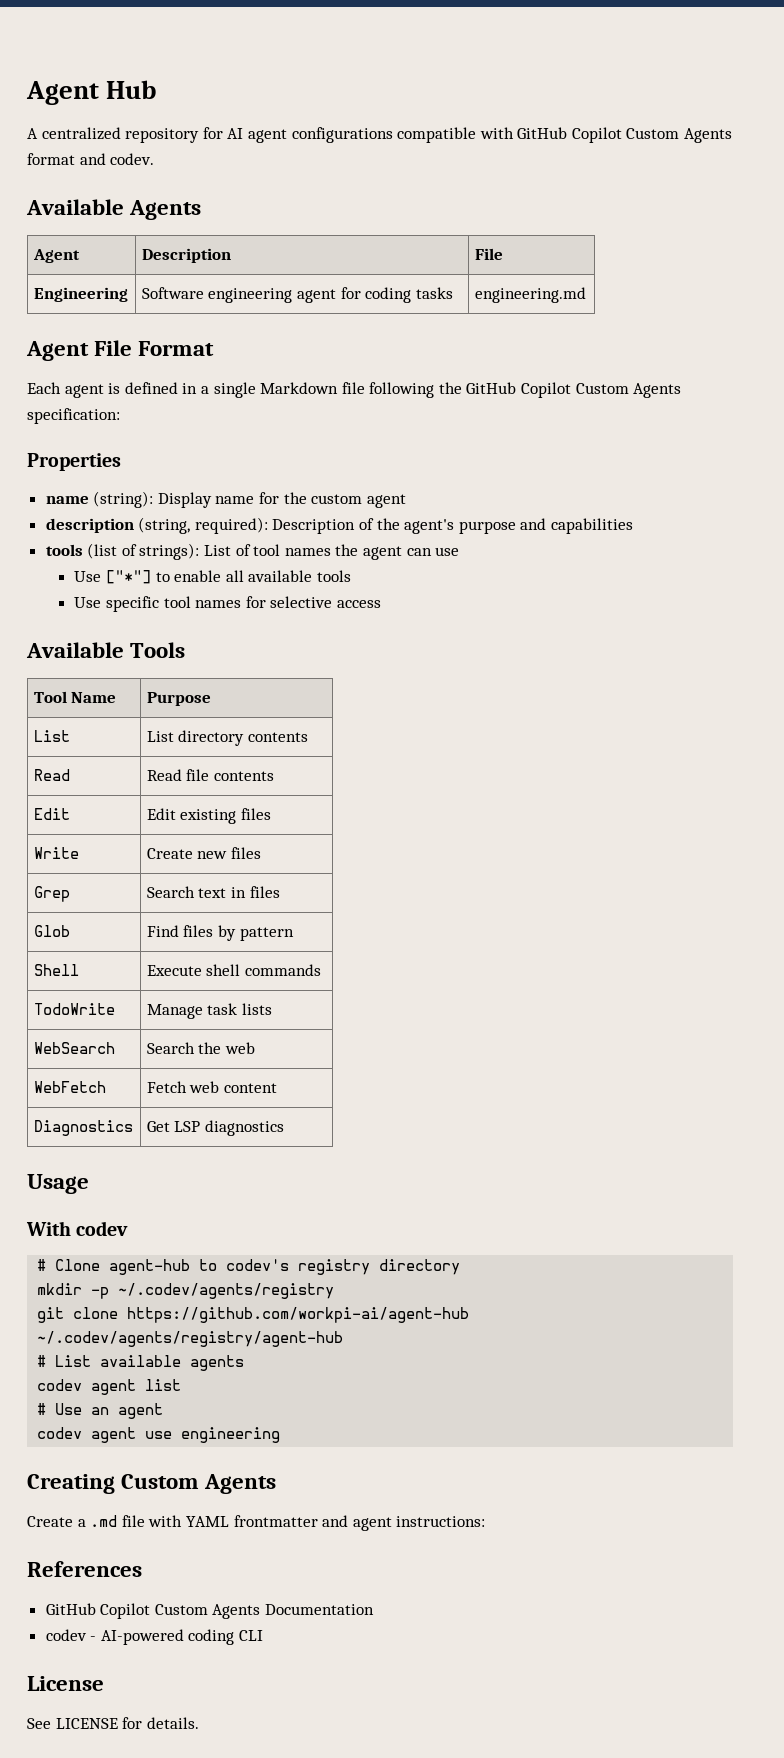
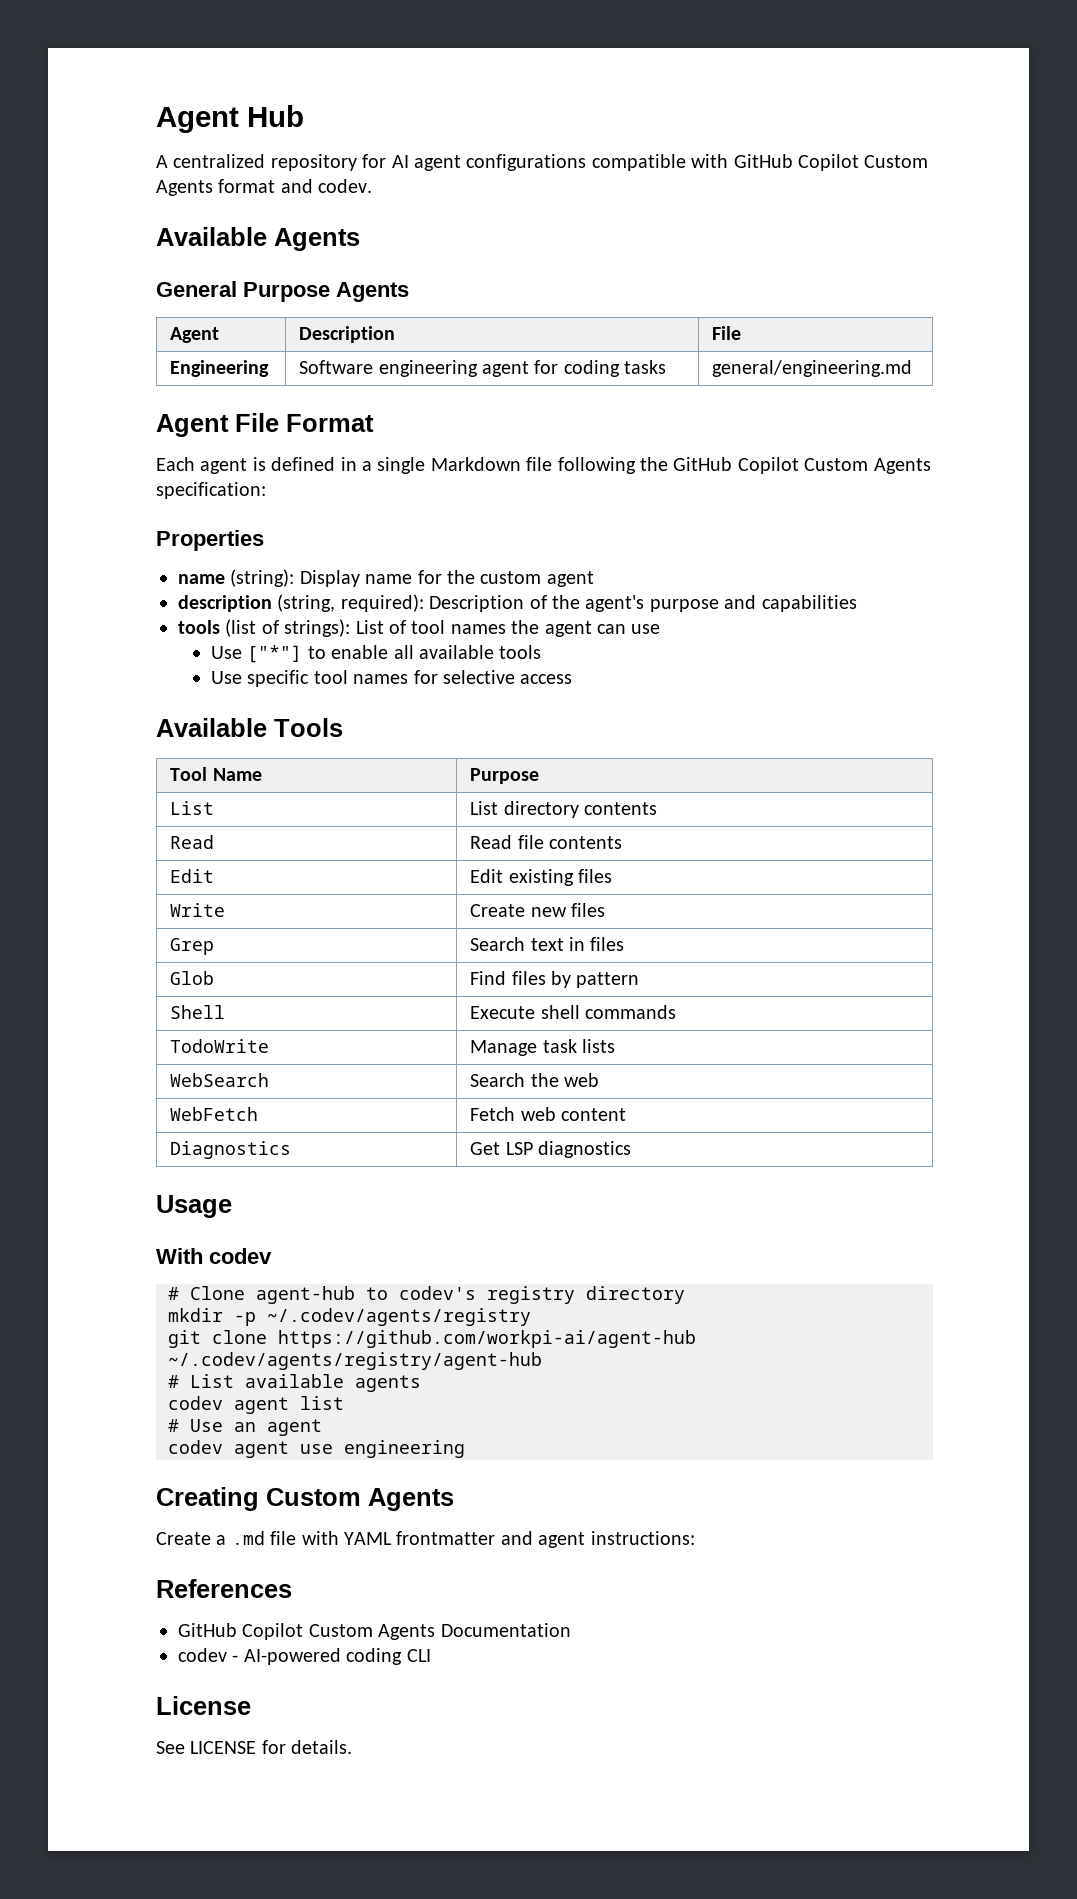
(202, 210) none -> [156,281,409,302] // General Purpose Agents
[474,287,586,303] engineering.md -> [712,360,913,377] general/engineering.md

